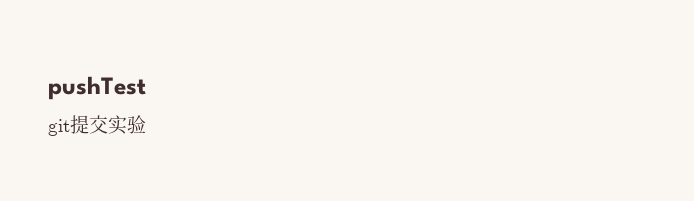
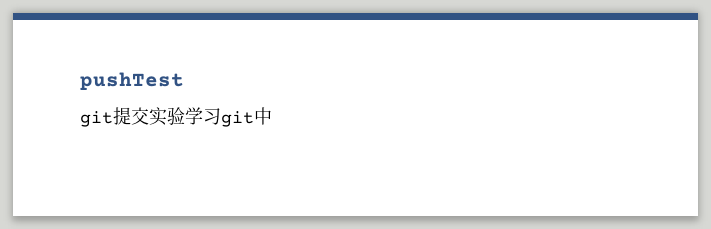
(146, 124) none -> [185,107,272,127] 学习git中

